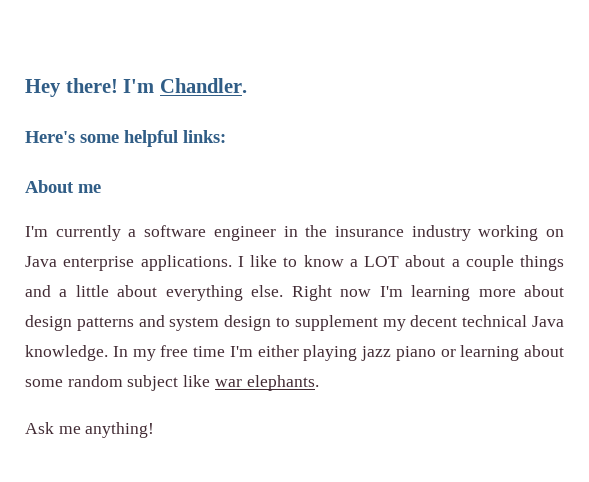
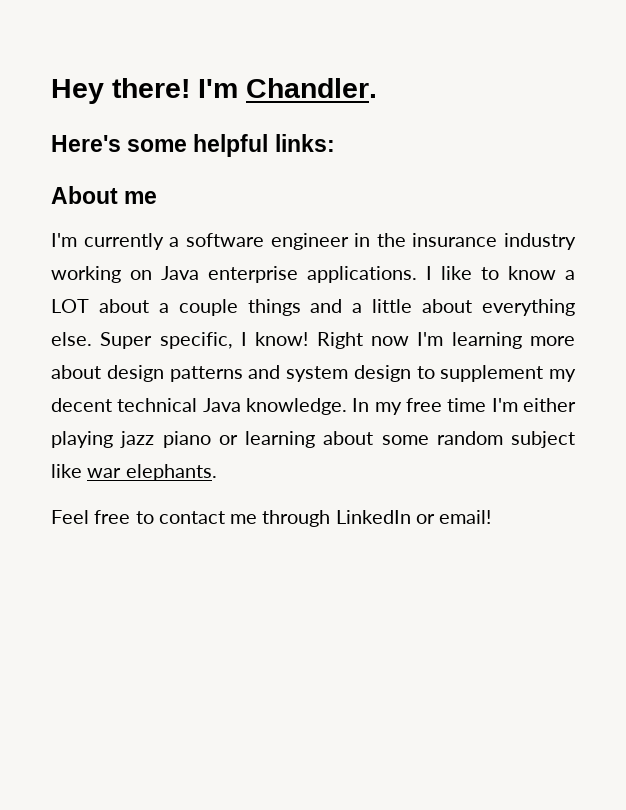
(284, 291) none -> [100,332,309,349] Super specific, I know!
[25,422,155,438] Ask me anything! -> [51,510,492,527] Feel free to contact me through LinkedIn or email!

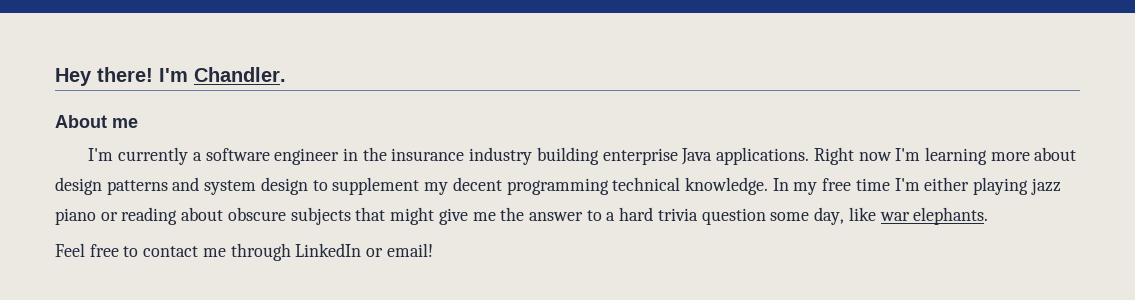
[51,134,335,157] // Here's some helpful links: -> (286, 74) none
[51,266,575,283] [51,299,576,316] [51,332,309,349] working on Java enterprise applications. I like to know a LOT about a couple things and a little about everything else. Super specific, I know! -> [536,147,810,165] building enterprise Java applications.
[117,398,241,412] technical Java -> [506,177,681,195] programming technical
[245,431,575,448] learning about some random subject -> [121,207,845,225] reading about obscure subjects that might give me the answer to a hard trivia question some day,

